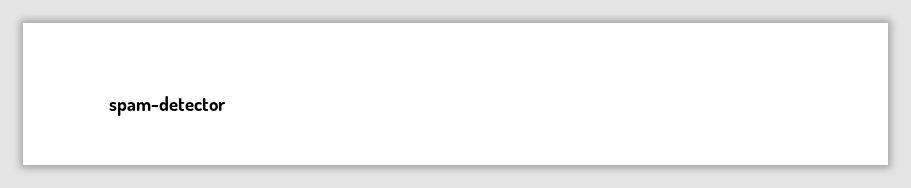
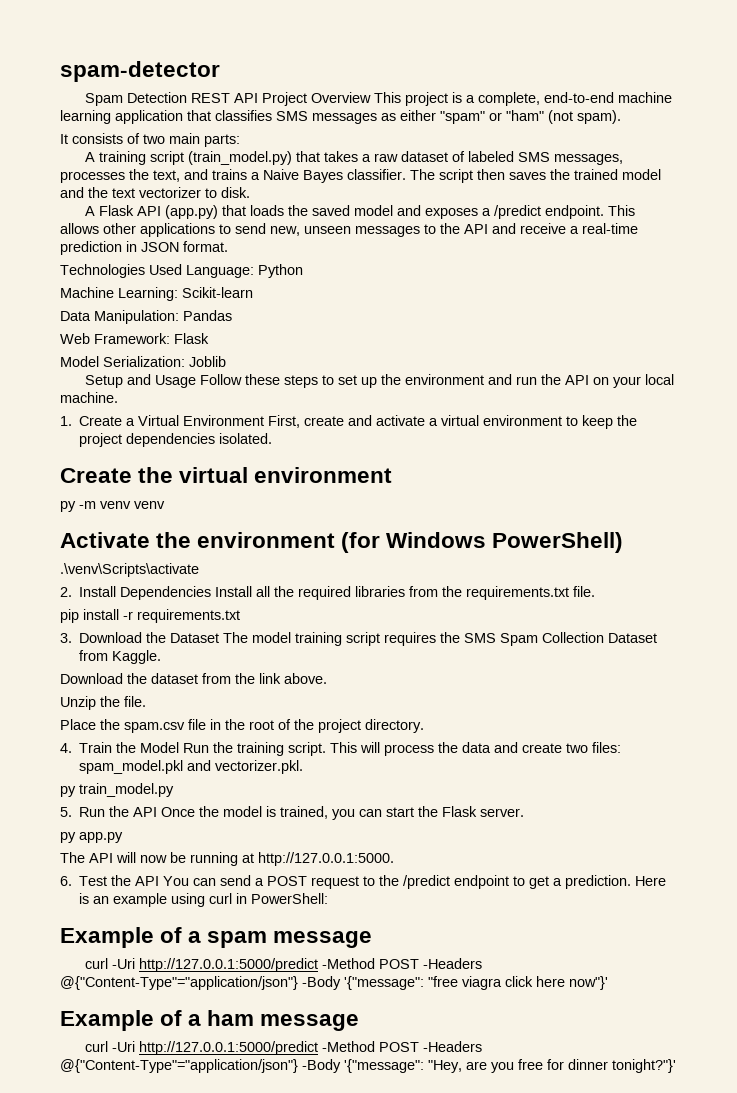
(226, 106) none -> [84,92,672,106] [60,110,621,124] [60,133,240,147] [84,151,623,165] [60,169,661,183] [60,187,250,198] [84,205,635,219] [60,223,638,237] [60,241,228,255] [60,264,303,278] [60,287,253,301] [60,310,232,324] [60,333,209,344] [60,356,226,367] [84,374,674,388] [60,392,118,403] [60,415,638,429] [79,433,273,447] [60,467,393,483] [60,501,165,512] [60,532,624,553] [60,563,199,577] [60,586,596,600] [60,609,240,623] [60,632,658,646] [79,650,162,664] [60,673,327,684] [60,696,146,710] [60,719,424,733] [60,742,622,756] [79,760,304,774] [60,783,174,797] [60,806,525,820] [60,832,123,843] [60,852,394,866] [60,875,667,889] [79,893,329,907] [60,927,373,948] [84,958,482,972] [60,976,608,990] [60,1010,360,1031] [84,1041,482,1055] [60,1059,676,1073] // Spam Detection REST API Project Overview This project is a complete, end-to-end machine learning application that classifies SMS messages as either "spam" or "ham" (not spam). // It consists of two main parts: // A training script (train_model.py) that takes a raw dataset of labeled SMS messages, processes the text, and trains a Naive Bayes classifier. The script then saves the trained model and the text vectorizer to disk. // A Flask API (app.py) that loads the saved model and exposes a /predict endpoint. This allows other applications to send new, unseen messages to the API and receive a real-time prediction in JSON format. // Technologies Used Language: Python // Machine Learning: Scikit-learn // Data Manipulation: Pandas // Web Framework: Flask // Model Serialization: Joblib // Setup and Usage Follow these steps to set up the environment and run the API on your local machine. // 1. Create a Virtual Environment First, create and activate a virtual environment to keep the project dependencies isolated. // Create the virtual environment // py -m venv venv // Activate the environment (for Windows PowerShell) // .\venv\Scripts\activate // 2. Install Dependencies Install all the required libraries from the requirements.txt file. // pip install -r requirements.txt // 3. Download the Dataset The model training script requires the SMS Spam Collection Dataset from Kaggle. // Download the dataset from the link above. // Unzip the file. // Place the spam.csv file in the root of the project directory. // 4. Train the Model Run the training script. This will process the data and create two files: spam_model.pkl and vectorizer.pkl. // py train_model.py // 5. Run the API Once the model is trained, you can start the Flask server. // py app.py // The API will now be running at http://127.0.0.1:5000. // 6. Test the API You can send a POST request to the /predict endpoint to get a prediction. Here is an example using curl in PowerShell: // Example of a spam message // curl -Uri http://127.0.0.1:5000/predict -Method POST -Headers @{"Content-Type"="application/json"} -Body '{"message": "free viagra click here now"}' // Example of a ham message // curl -Uri http://127.0.0.1:5000/predict -Method POST -Headers @{"Content-Type"="application/json"} -Body '{"message": "Hey, are you free for dinner tonight?"}'

